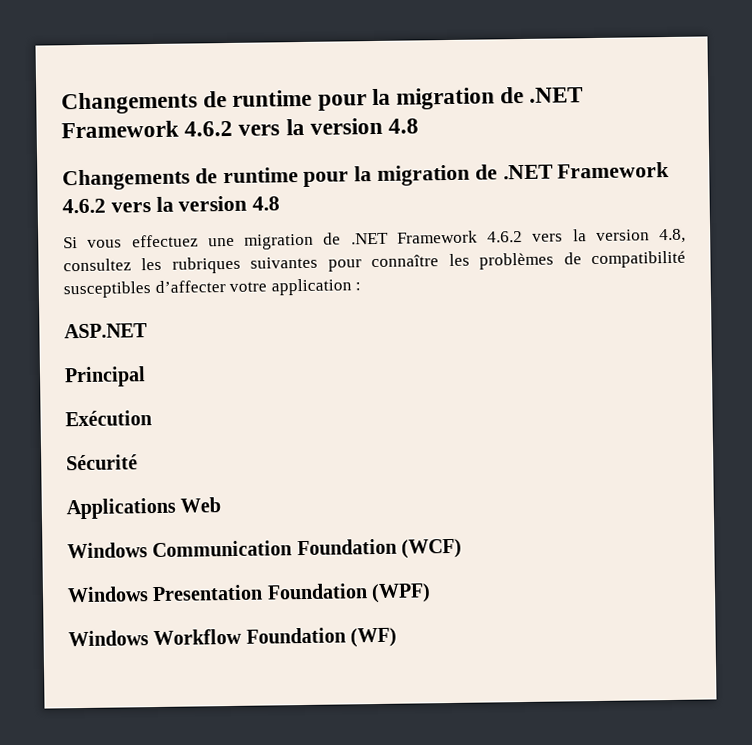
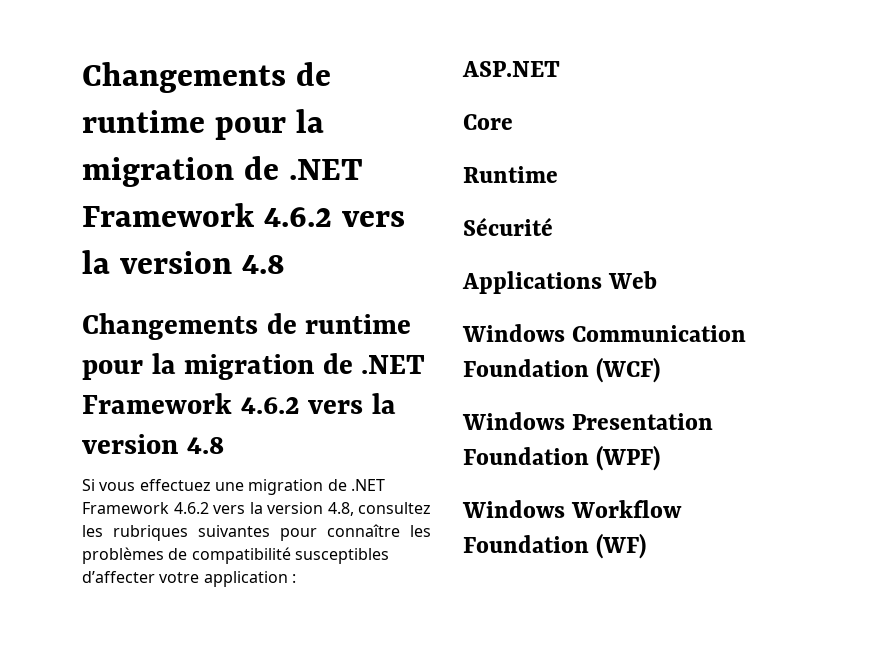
[64,366,146,388] [65,410,152,427] Principal // Exécution -> [463,114,513,130] [463,166,558,183] Core // Runtime

